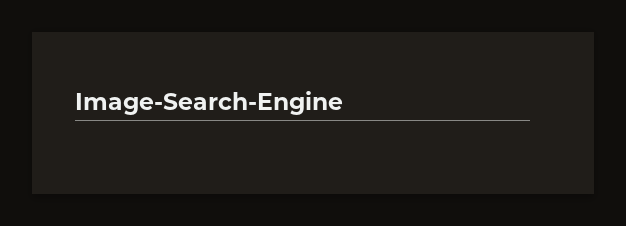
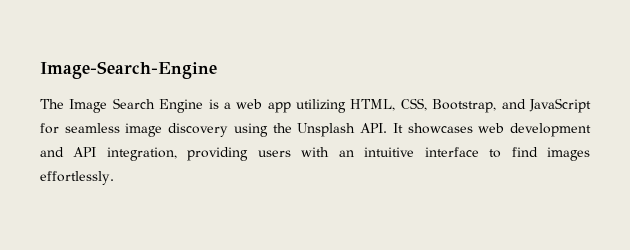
(343, 103) none -> [40,98,591,113] [40,123,592,137] [40,147,590,161] [40,171,114,185] // The Image Search Engine is a web app utilizing HTML, CSS, Bootstrap, and JavaScript for seamless image discovery using the Unsplash API. It showcases web development and API integration, providing users with an intuitive interface to find images effortlessly.

